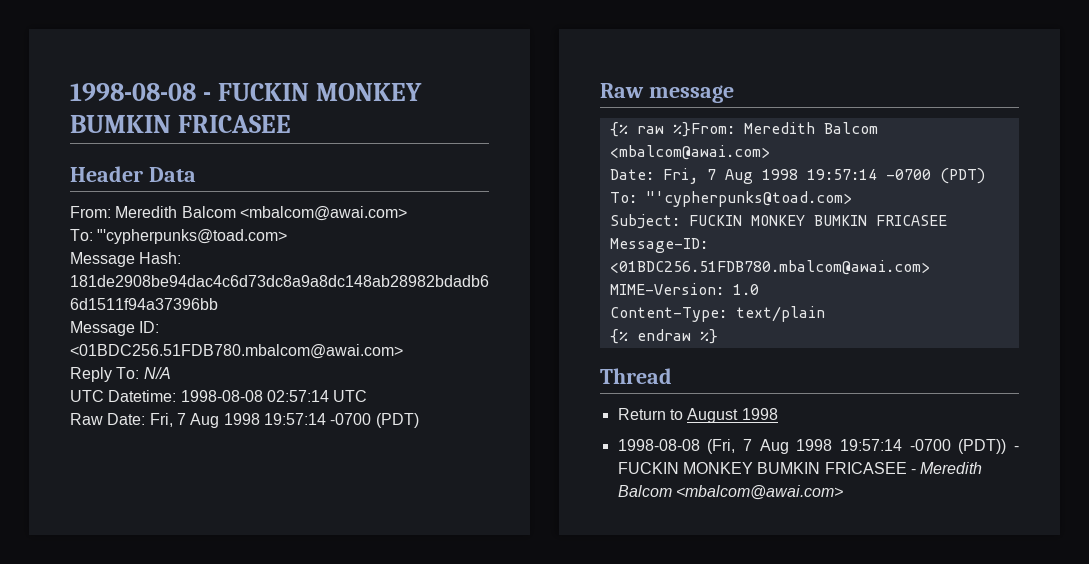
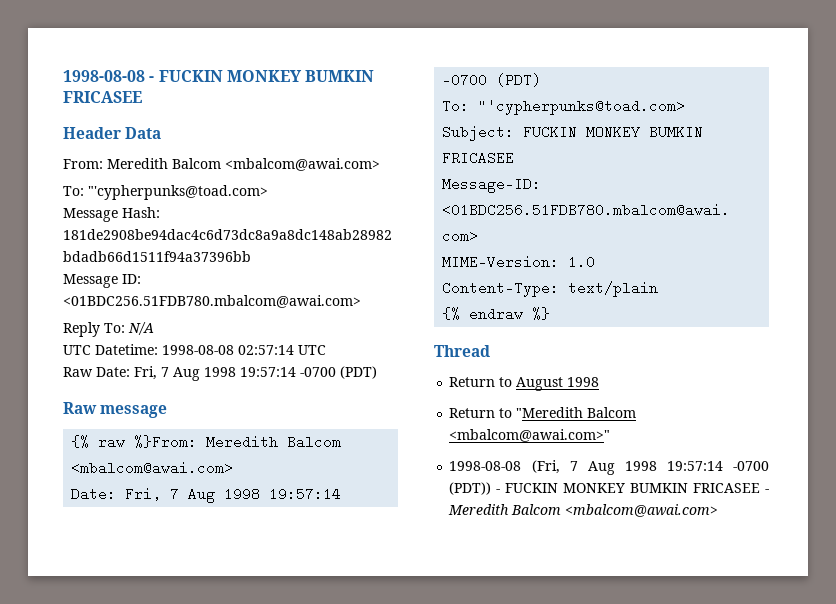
(778, 414) none -> [449,407,637,418] [449,429,611,442] // Return to "Meredith Balcom <mbalcom@awai.com>"

